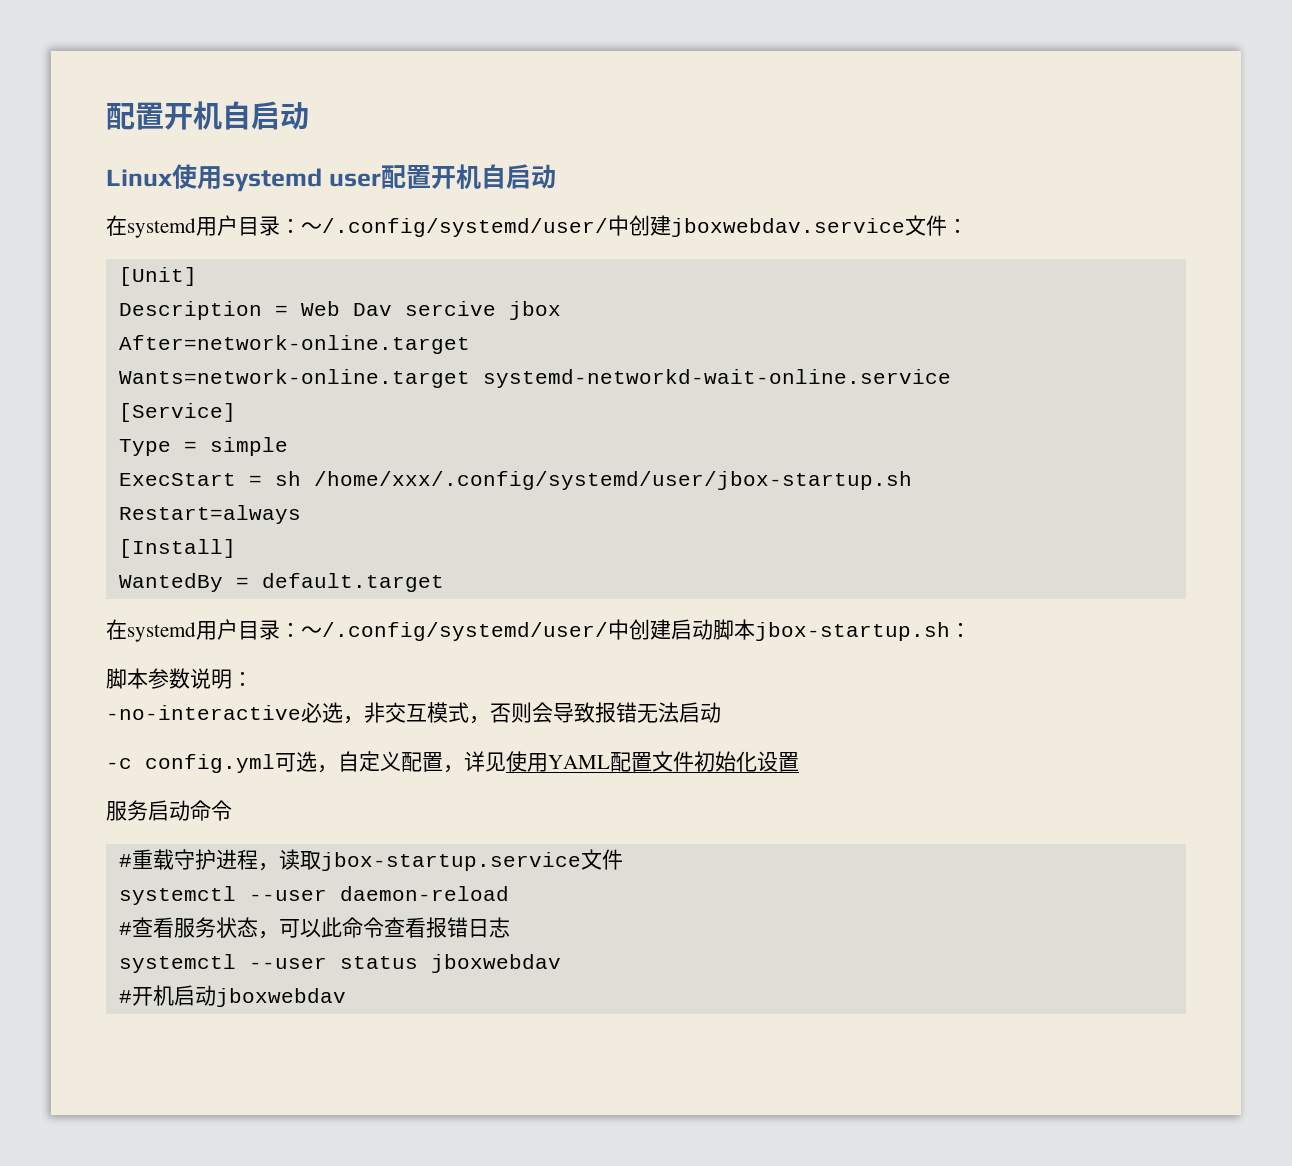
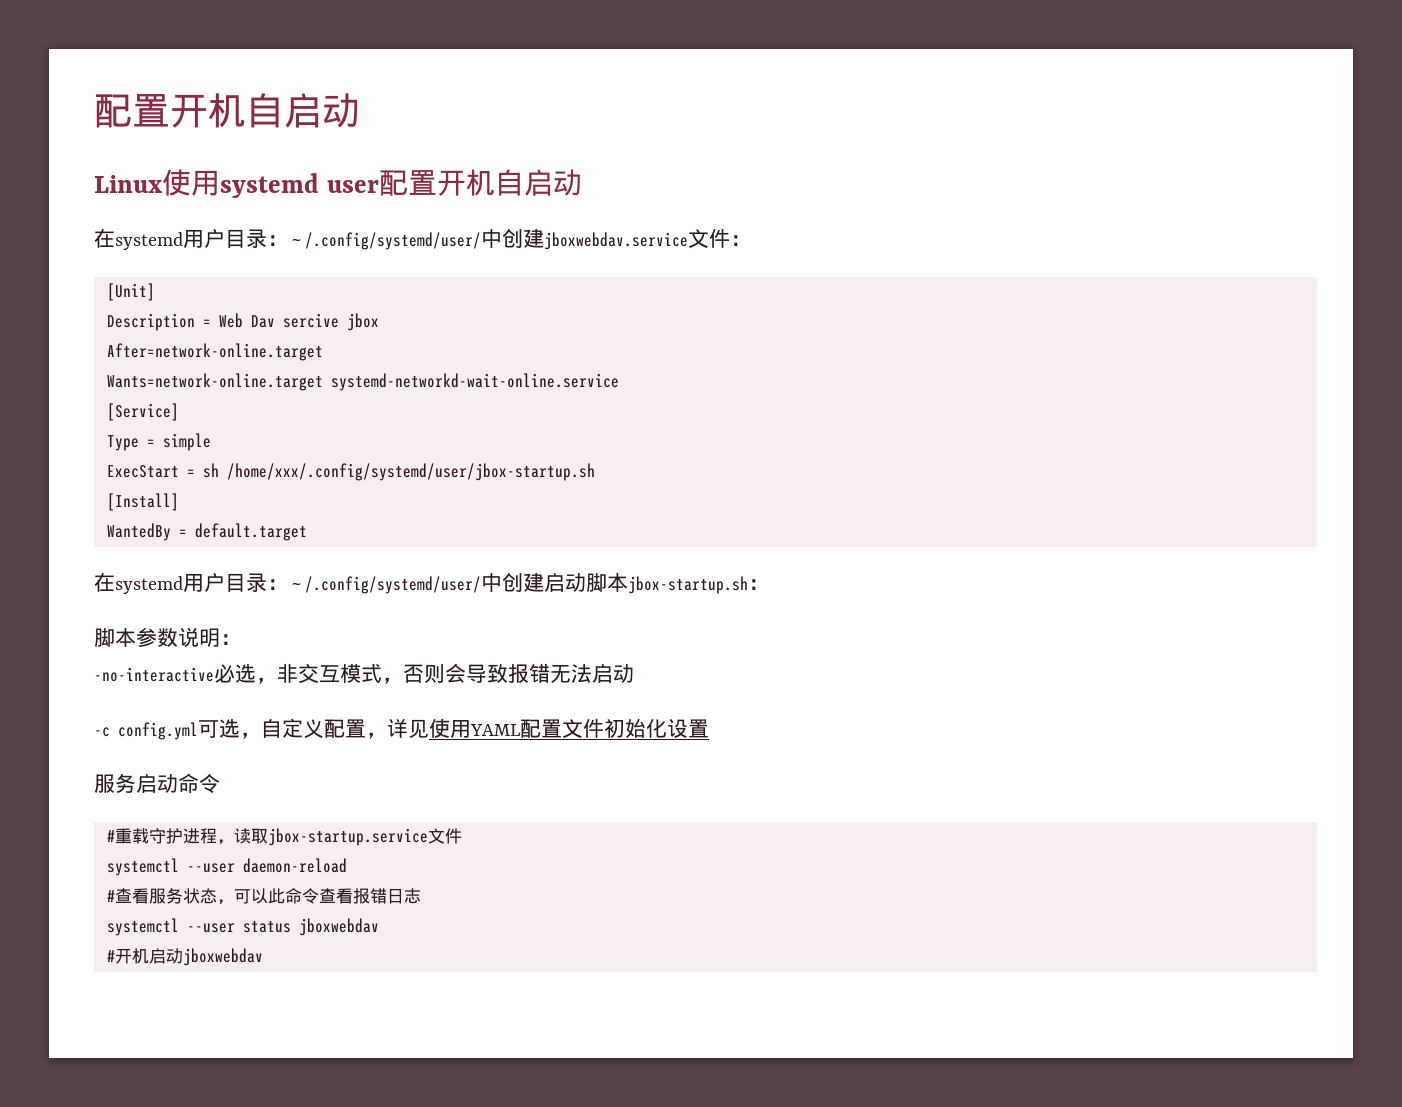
[118,505,301,524] // Restart=always -> (595, 472) none

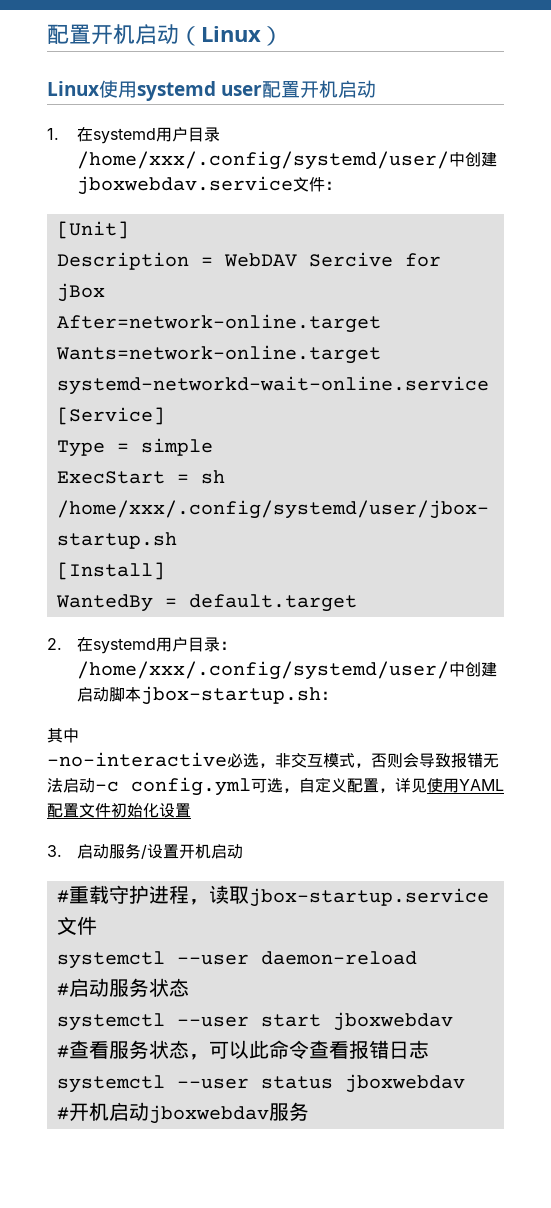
[94,93,360,128] 配置开机自启动 -> [47,24,283,46] 配置开机启动（Linux）
[494,169,582,196] [94,228,481,250] 自启动 // 在systemd用户目录：～/.config/systemd/user/ -> [338,80,377,98] [47,127,221,144] [77,151,450,170] 启动 // 1.在systemd用户目录/home/xxx/.config/systemd/user/
[218,313,379,331] Web Dav sercive jbox -> [223,252,441,267] [56,283,105,302] WebDAV Sercive for jBox
[94,572,481,594] 在systemd用户目录：～/.config/systemd/user/ -> [47,637,237,654] [77,661,450,680] 2.在systemd用户目录：/home/xxx/.config/systemd/user/
[94,627,241,647] 脚本参数说明： -> [47,728,79,743] 其中
(634, 673) // -> (95, 785) none
[94,773,220,794] 服务启动命令 -> [47,843,244,859] 3.启动服务/设置开机启动
(347, 865) none -> [56,978,189,997] [56,1012,453,1031] // #启动服务状态 // systemctl --user start jboxwebdav
(263, 957) none -> [268,1102,309,1121] 服务

